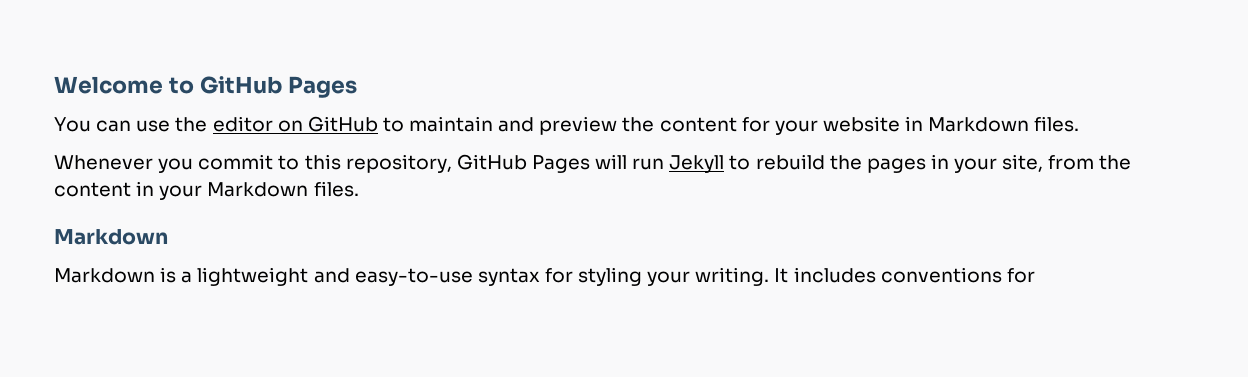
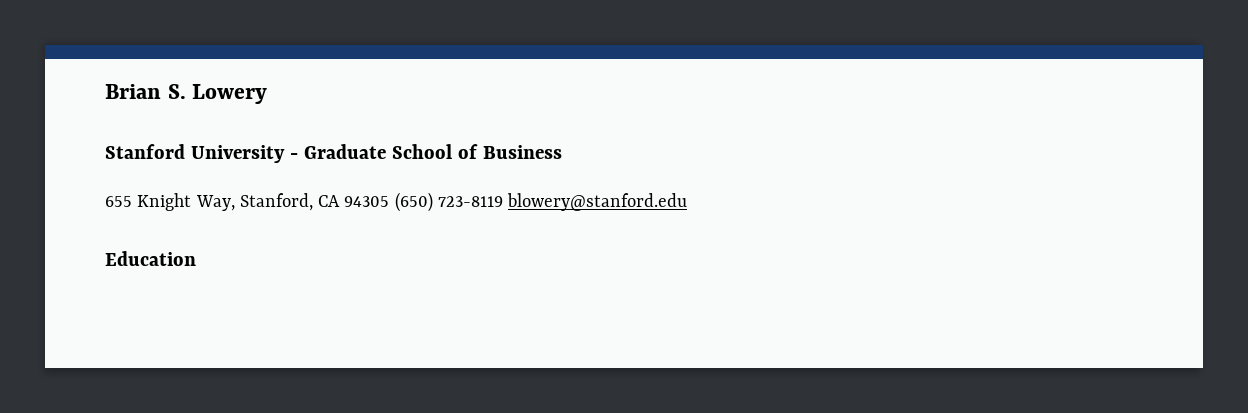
[54,76,357,98] [54,116,1080,135] [54,154,1132,173] [54,181,359,200] [54,229,168,245] [54,267,1035,286] Welcome to GitHub Pages // You can use the editor on GitHub to maintain and preview the content for your website in Markdown files. // Whenever you commit to this repository, GitHub Pages will run Jekyll to rebuild the pages in your site, from the content in your Markdown files. // Markdown // Markdown is a lightweight and easy-to-use syntax for styling your writing. It includes conventions for -> [105,84,268,104] [105,144,562,163] [105,192,688,212] [105,251,196,266] Brian S. Lowery // Stanford University - Graduate School of Business // 655 Knight Way, Stanford, CA 94305 (650) 723-8119 blowery@stanford.edu // Education

